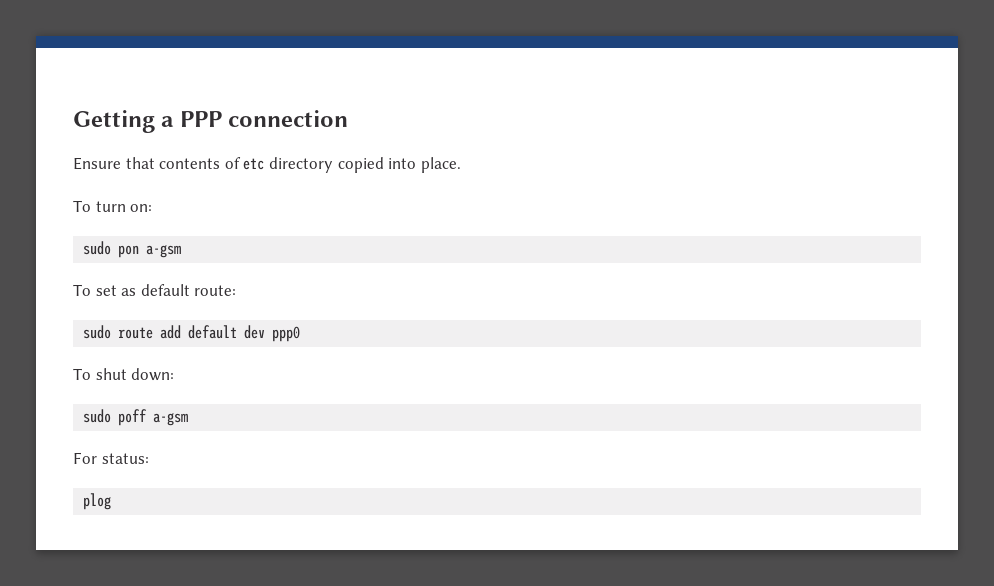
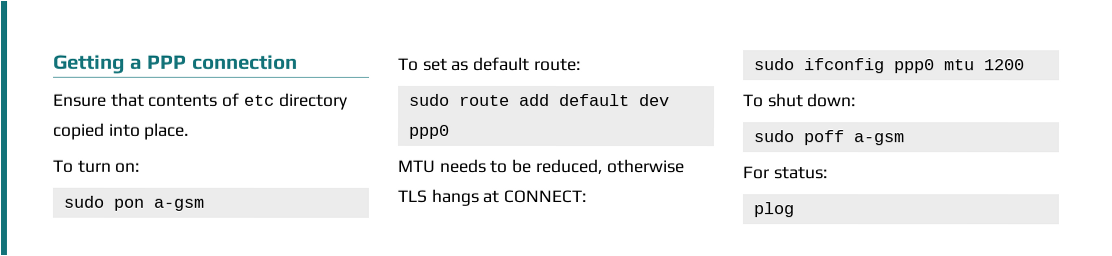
(301, 334) none -> [397,158,684,175] [397,188,587,206] [753,58,1025,74] // MTU needs to be reduced, otherwise TLS hangs at CONNECT: // sudo ifconfig ppp0 mtu 1200

